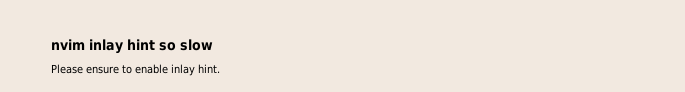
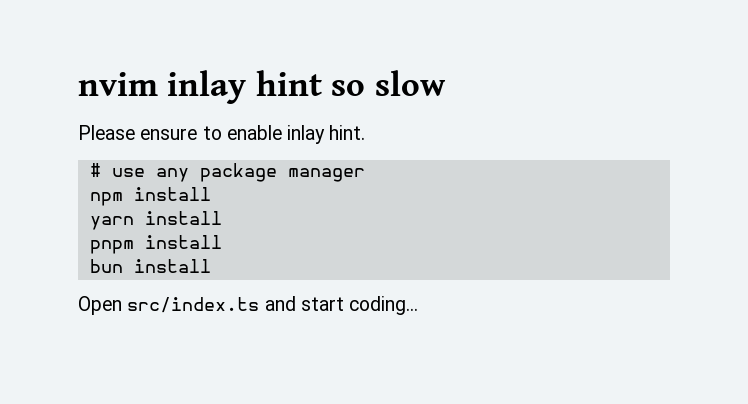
(220, 68) none -> [89,163,365,182] [89,187,211,206] [89,211,222,230] [89,235,222,254] [89,259,211,273] [78,296,419,315] // # use any package manager // npm install // yarn install // pnpm install // bun install // Open src/index.ts and start coding...

